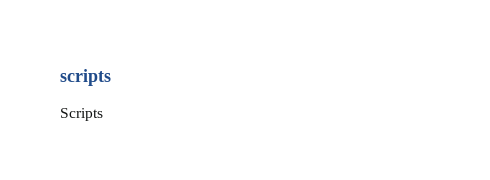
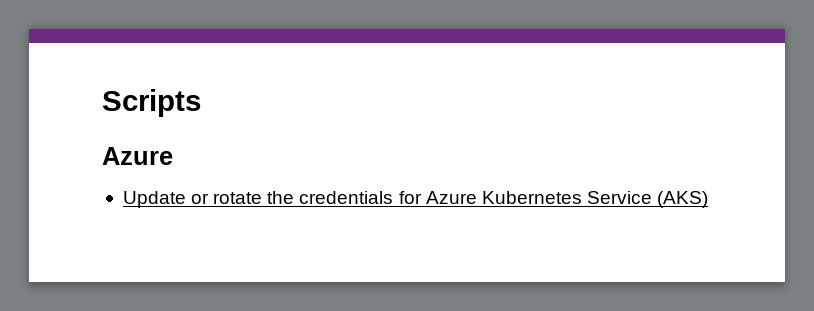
[60,69,111,86] [60,108,103,121] scripts // Scripts -> [102,89,201,117] [102,147,173,165] [122,191,709,208] Scripts // Azure // Update or rotate the credentials for Azure Kubernetes Service (AKS)

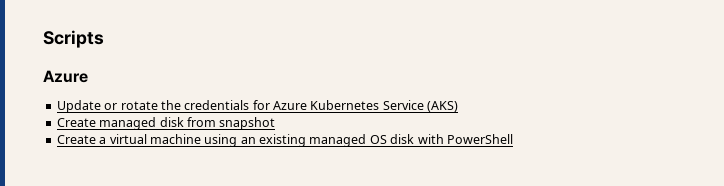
(709, 199) none -> [56,117,276,130] [56,134,513,147] // Create managed disk from snapshot // Create a virtual machine using an existing managed OS disk with PowerShell

